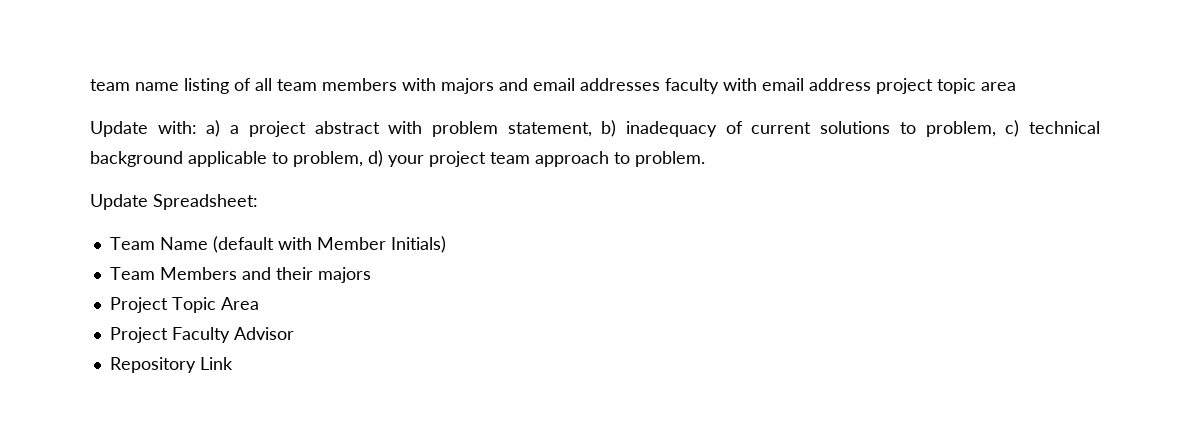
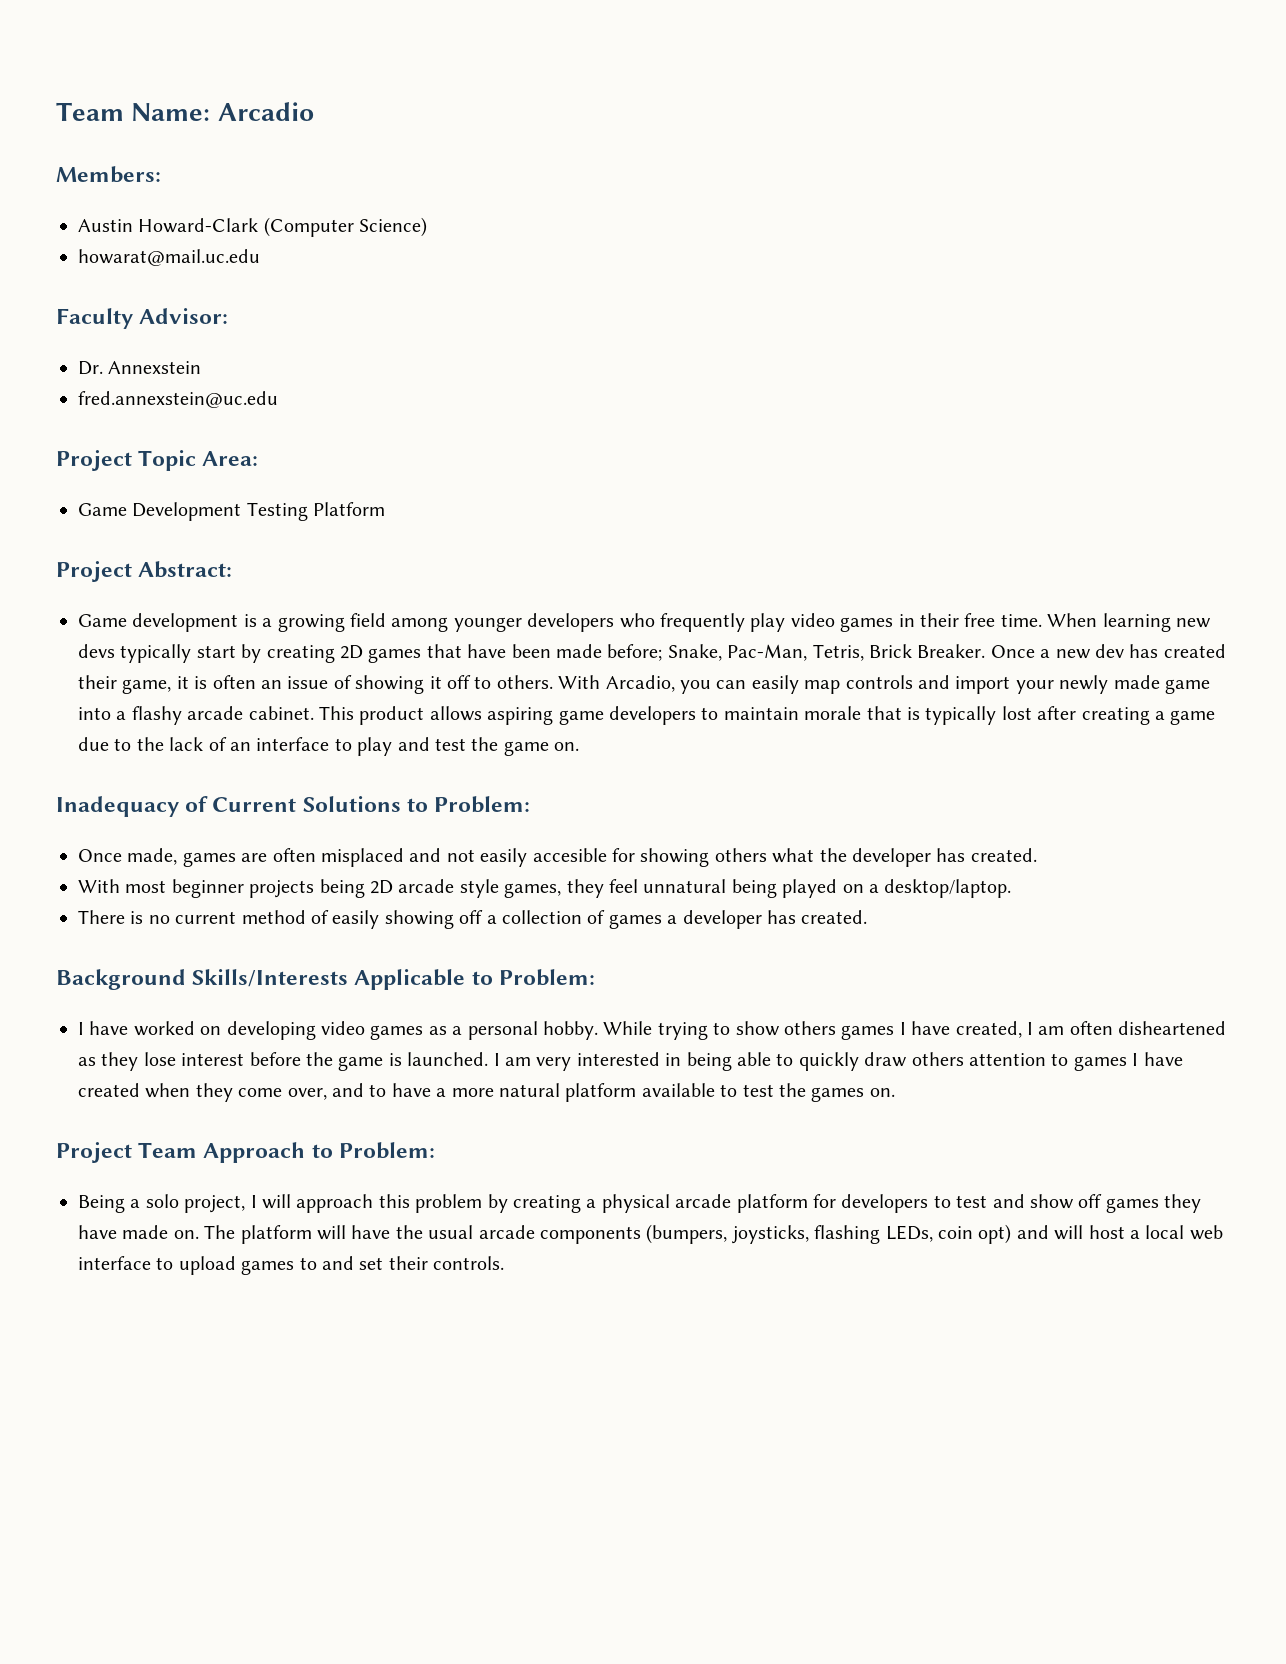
[90,78,1016,94] [90,120,1101,137] [90,150,705,167] [90,194,258,210] [109,236,446,253] [109,267,371,283] [109,297,259,313] [109,327,294,343] [109,357,233,373] team name listing of all team members with majors and email addresses faculty with email address project topic area // Update with: a) a project abstract with problem statement, b) inadequacy of current solutions to problem, c) technical background applicable to problem, d) your project team approach to problem. // Update Spreadsheet: // Team Name (default with Member Initials) // Team Members and their majors // Project Topic Area // Project Faculty Advisor // Repository Link -> [56,102,314,121] [56,166,161,183] [78,217,428,237] [78,249,260,266] [56,308,229,329] [78,361,202,375] [78,391,278,408] [56,450,259,471] [78,502,386,521] [56,561,233,582] [78,613,1211,632] [78,644,1226,663] [78,675,1210,694] [78,706,1216,725] [78,737,580,756] [56,796,531,817] [78,848,1037,867] [78,879,1012,898] [78,910,868,929] [56,969,595,990] [78,1021,1227,1040] [78,1052,1183,1071] [78,1083,895,1102] [56,1142,435,1163] [78,1194,1202,1213] [78,1224,1223,1244] [78,1256,505,1275] Team Name: Arcadio // Members: // Austin Howard-Clark (Computer Science) // howarat@mail.uc.edu // Faculty Advisor: // Dr. Annexstein // fred.annexstein@uc.edu // Project Topic Area: // Game Development Testing Platform // Project Abstract: // Game development is a growing field among younger developers who frequently play video games in their free time. When learning new devs typically start by creating 2D games that have been made before; Snake, Pac-Man, Tetris, Brick Breaker. Once a new dev has created their game, it is often an issue of showing it off to others. With Arcadio, you can easily map controls and import your newly made game into a flashy arcade cabinet. This product allows aspiring game developers to maintain morale that is typically lost after creating a game due to the lack of an interface to play and test the game on. // Inadequacy of Current Solutions to Problem: // Once made, games are often misplaced and not easily accesible for showing others what the developer has created. // With most beginner projects being 2D arcade style games, they feel unnatural being played on a desktop/laptop. // There is no current method of easily showing off a collection of games a developer has created. // Background Skills/Interests Applicable to Problem: // I have worked on developing video games as a personal hobby. While trying to show others games I have created, I am often disheartened as they lose interest before the game is launched. I am very interested in being able to quickly draw others attention to games I have created when they come over, and to have a more natural platform available to test the games on. // Project Team Approach to Problem: // Being a solo project, I will approach this problem by creating a physical arcade platform for developers to test and show off games they have made on. The platform will have the usual arcade components (bumpers, joysticks, flashing LEDs, coin opt) and will host a local web interface to upload games to and set their controls.

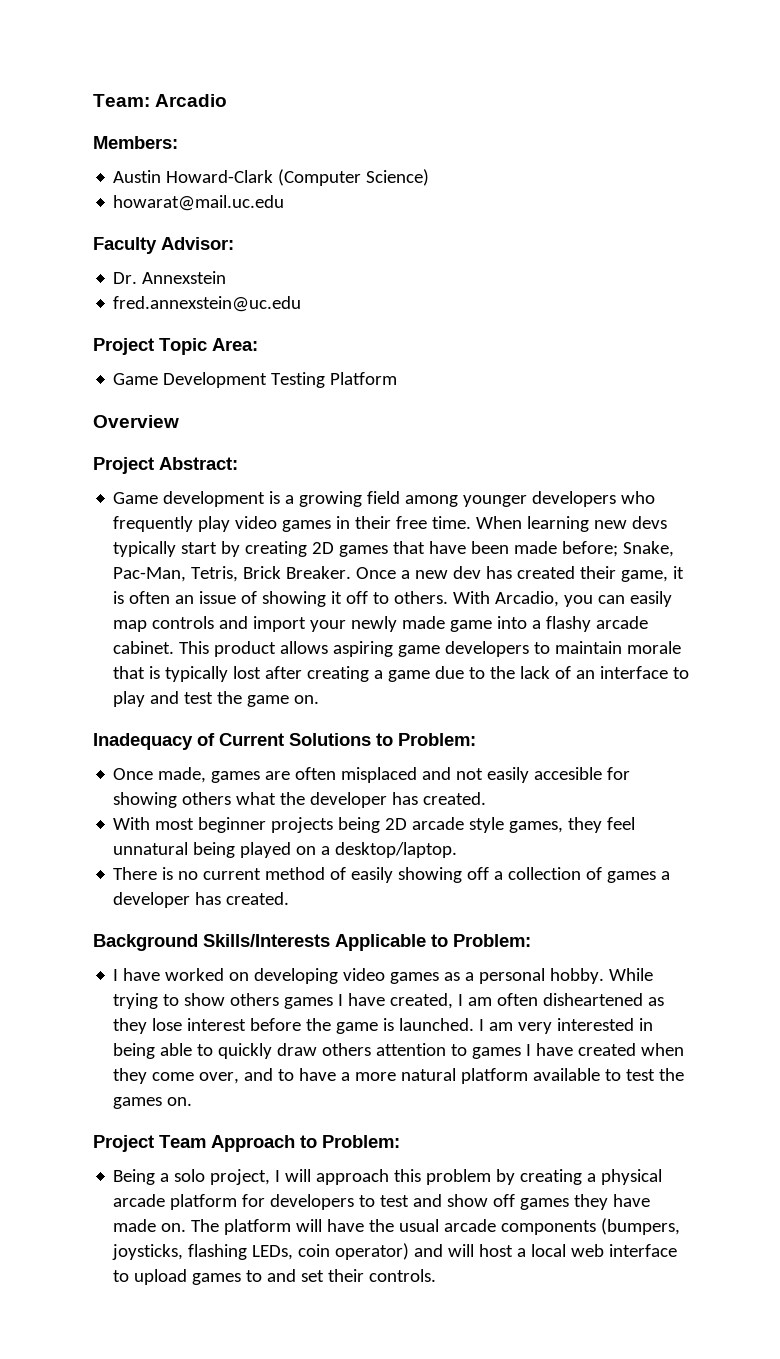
[56,102,211,121] Team Name: -> [93,94,150,107] Team:
(386, 509) none -> [93,415,179,428] // Overview
[978,1224,1012,1244] opt) -> [335,1243,410,1260] operator)

